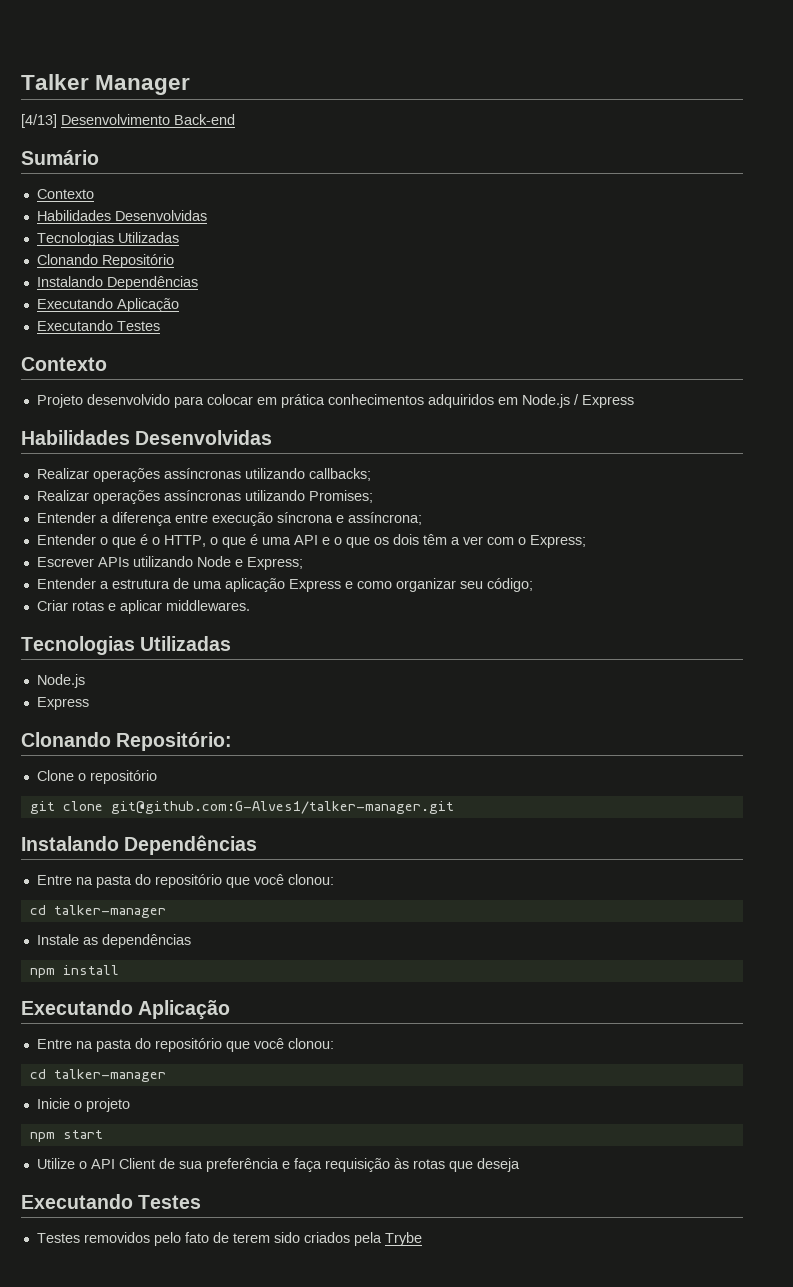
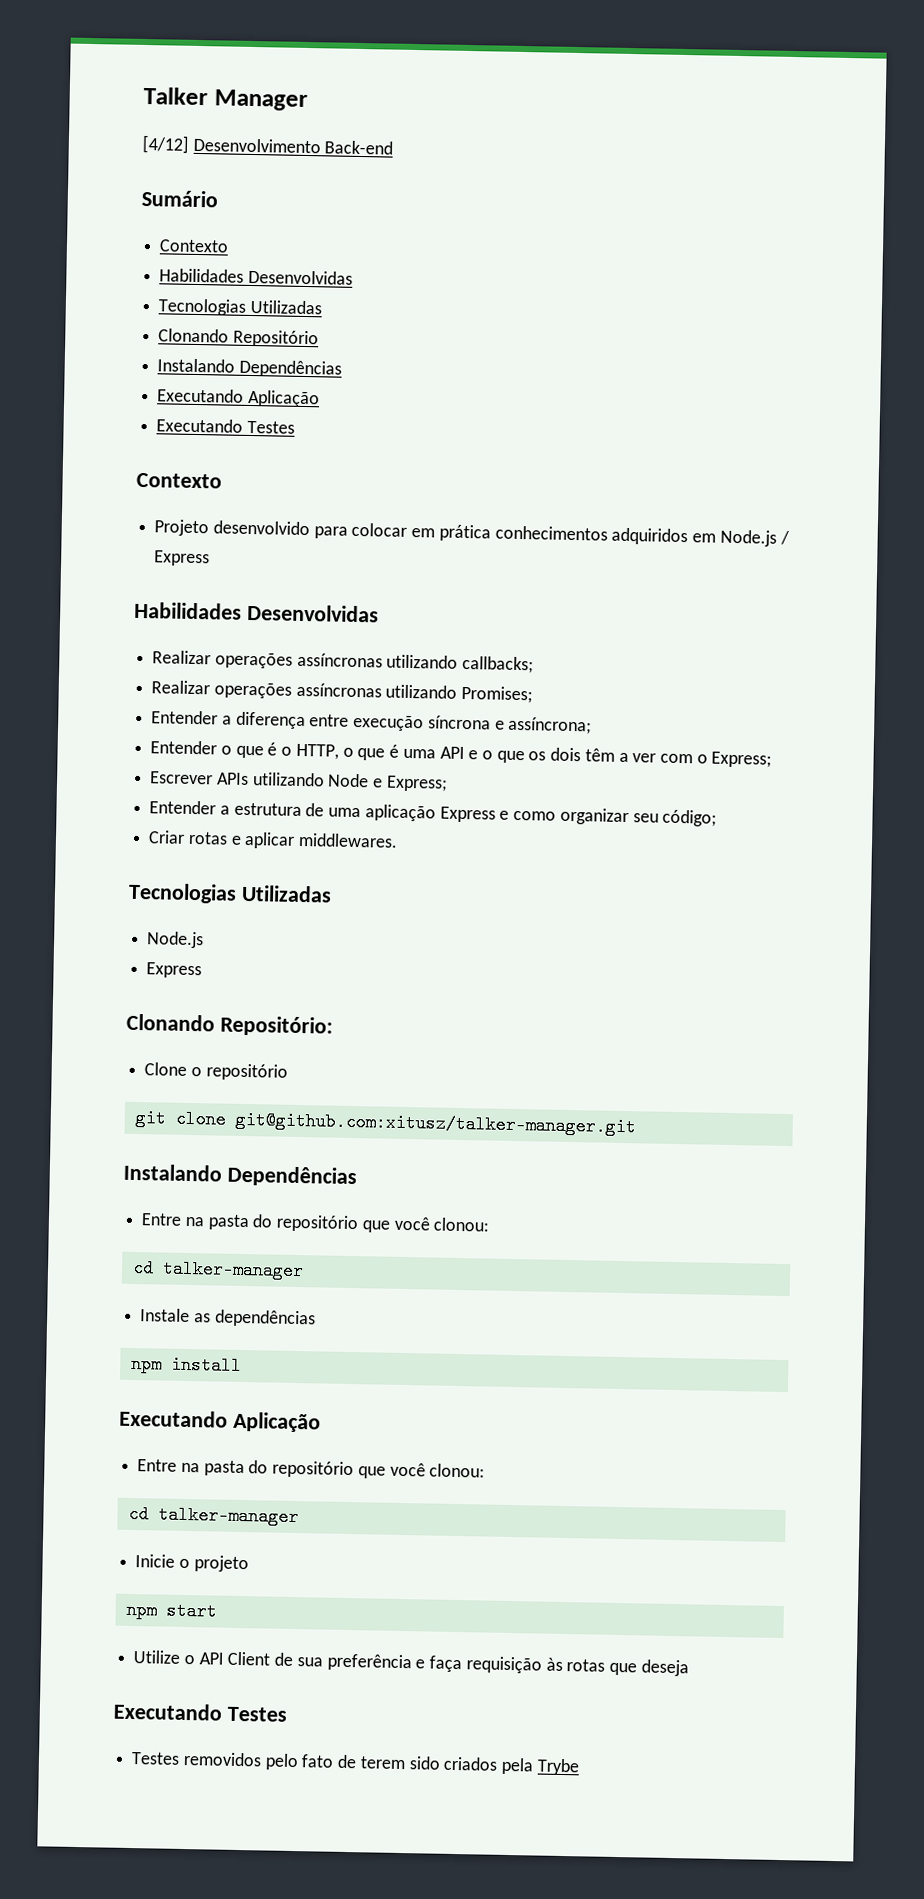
[21,114,57,128] [4/13] -> [142,134,190,154] [4/12]
[110,801,454,814] git@github.com:G-Alves1/talker-manager.git -> [234,1110,636,1137] git@github.com:xitusz/talker-manager.git

